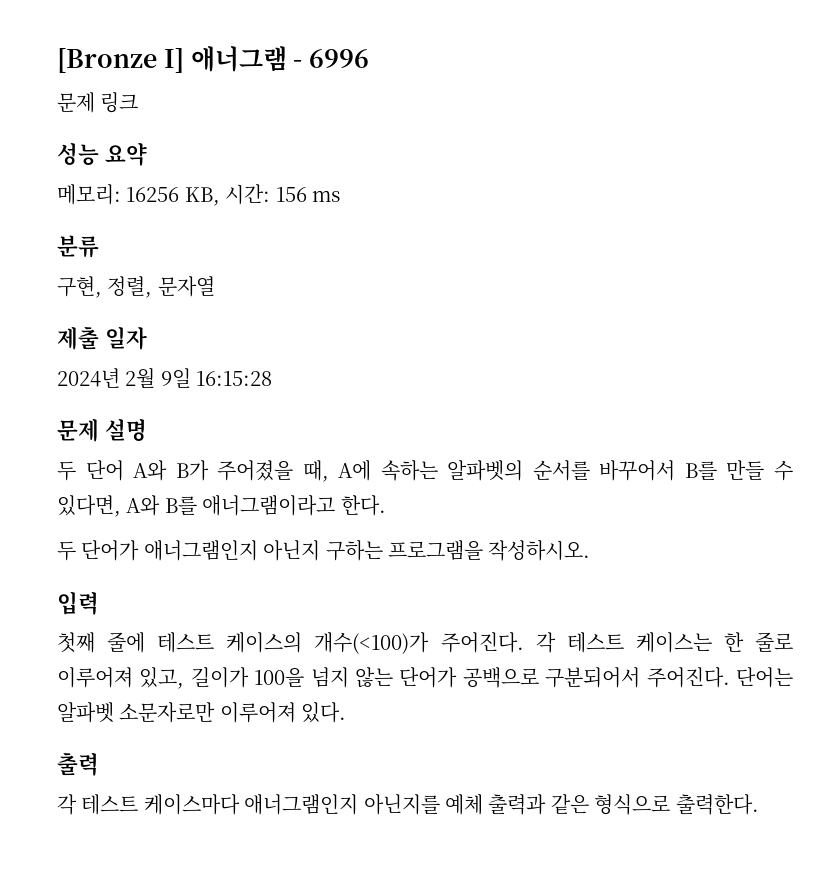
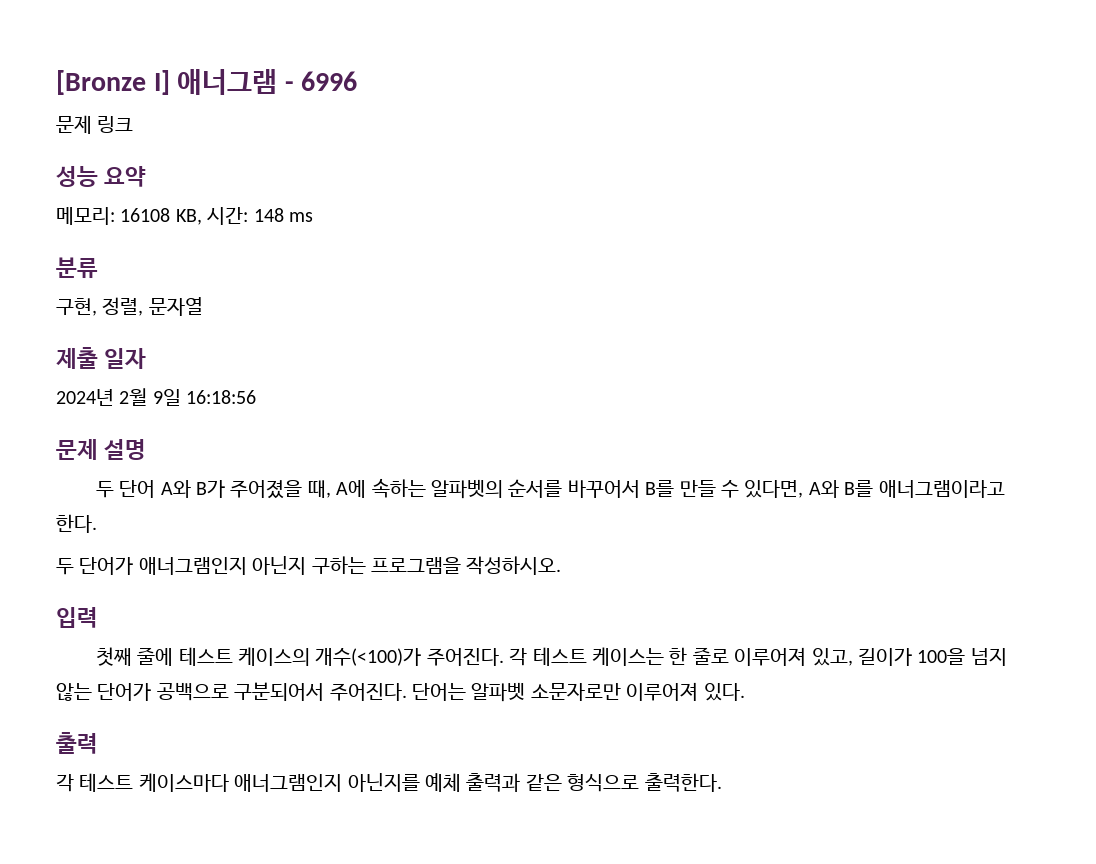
[126,187,180,202] 16256 -> [120,208,171,222] 16108
[275,187,307,202] 156 -> [253,208,284,222] 148
[196,371,273,386] 16:15:28 -> [186,390,257,404] 16:18:56

